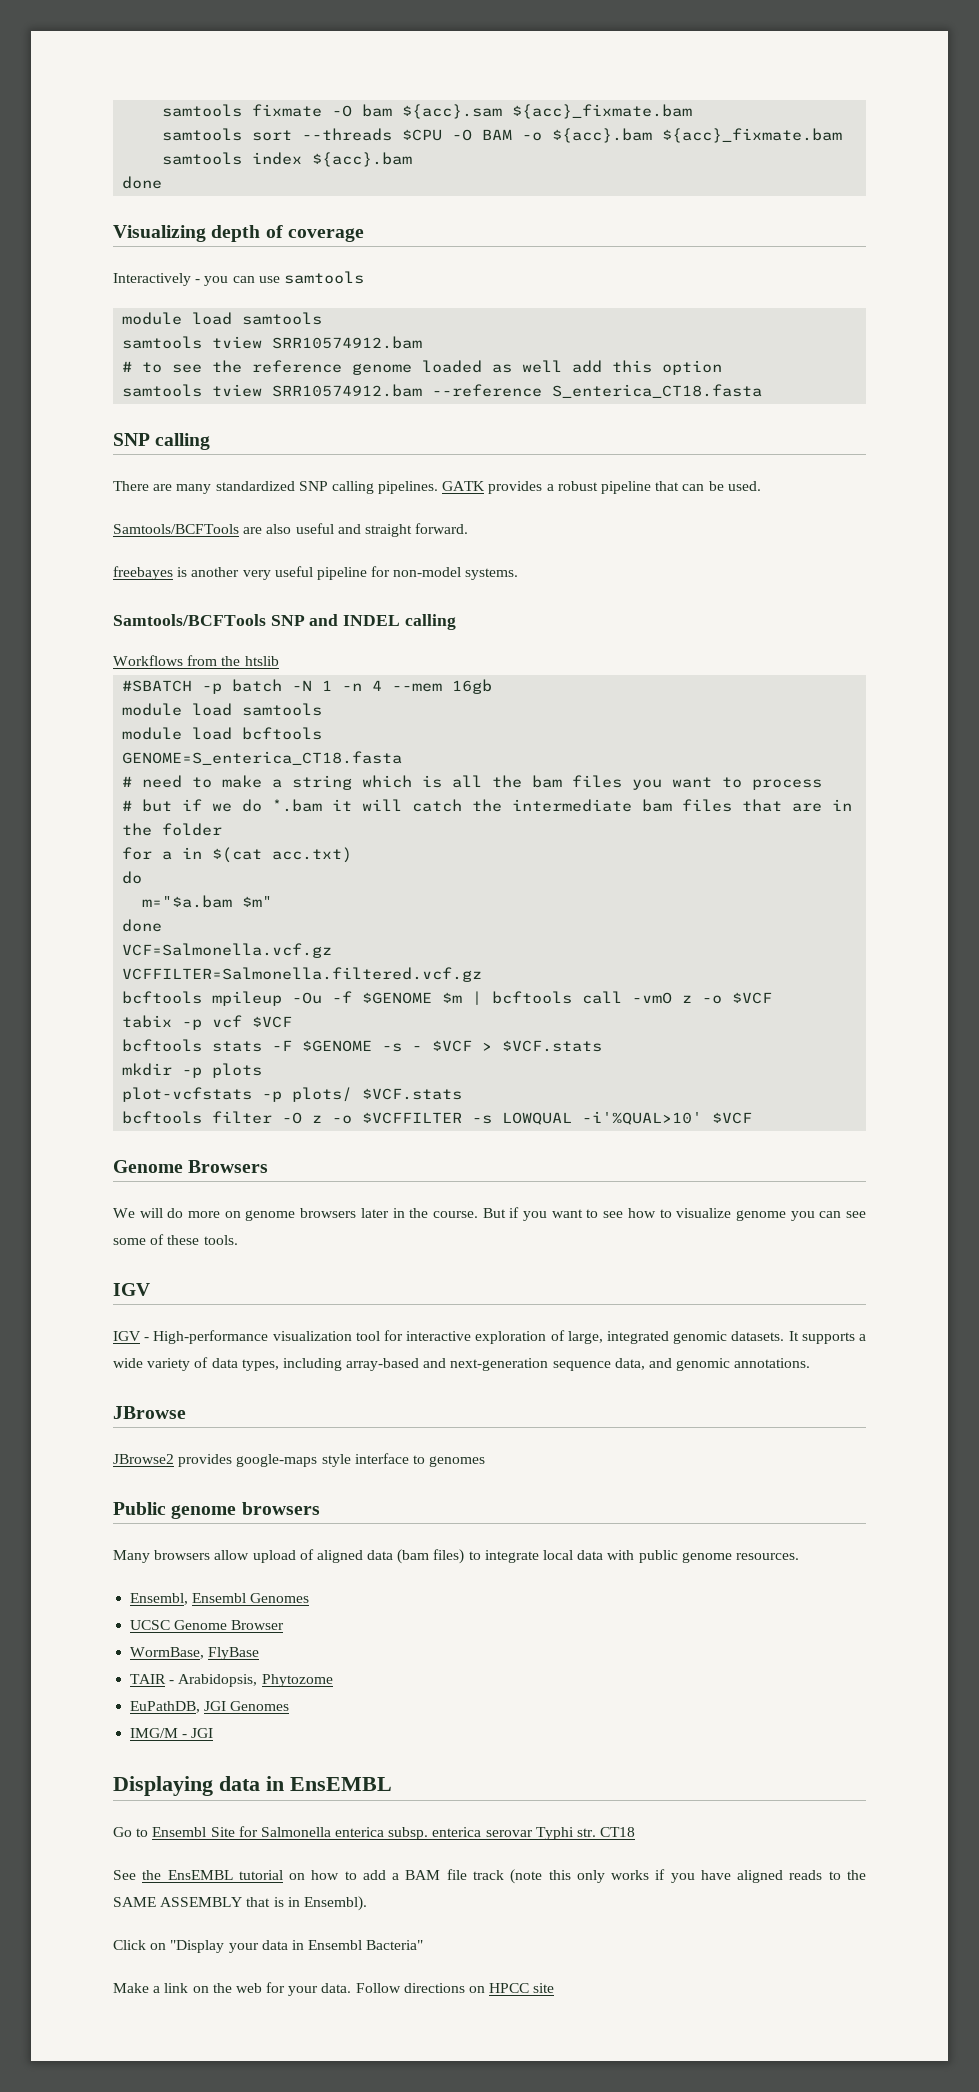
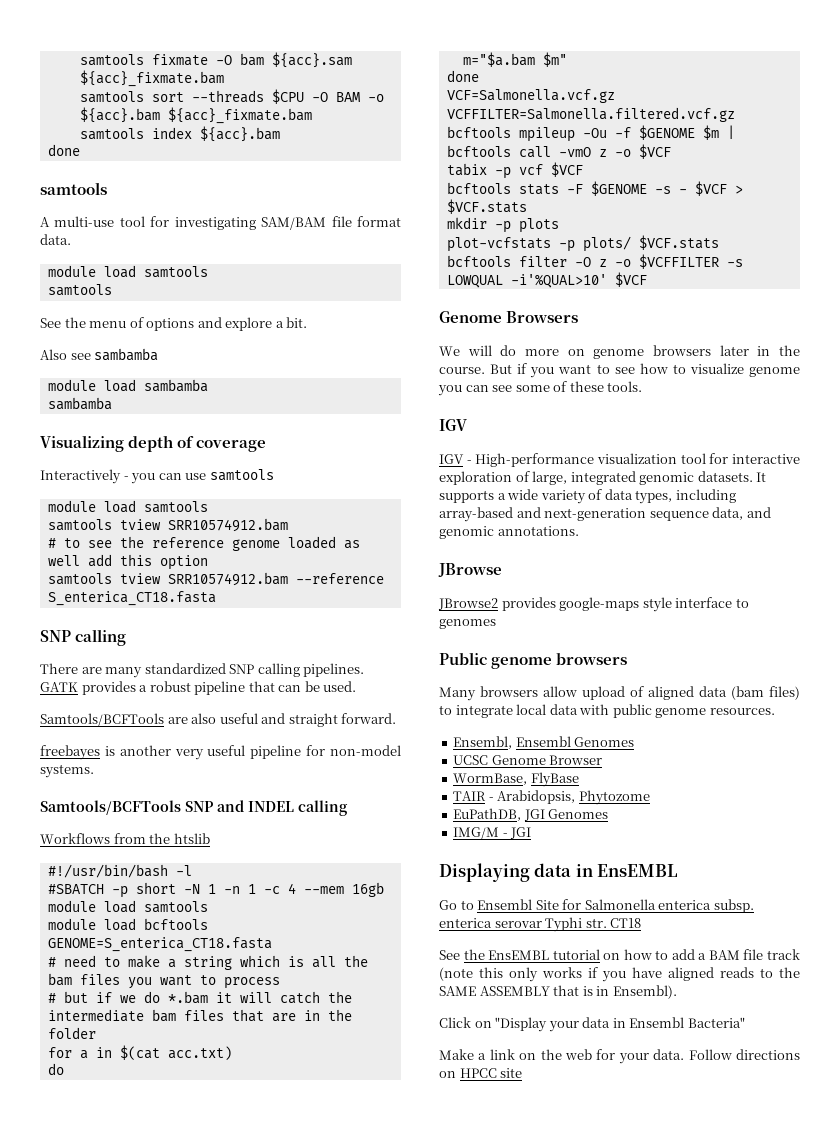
(163, 182) none -> [40,182,107,195] [40,216,401,230] [40,234,71,245] [47,265,208,278] [47,284,112,296] [40,317,308,331] [40,348,159,361] [47,379,208,392] [47,397,112,410] // samtools // A multi-use tool for investigating SAM/BAM file format data. // module load samtools // samtools // See the menu of options and explore a bit. // Also see sambamba // module load sambamba // sambamba
(279, 661) none -> [47,864,192,878] // #!/usr/bin/bash -l
[232,679,283,692] batch -> [135,882,176,894] short
(363, 687) none -> [247,884,280,894] 1 -c

